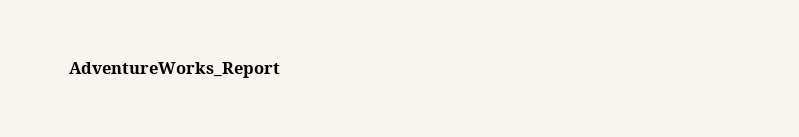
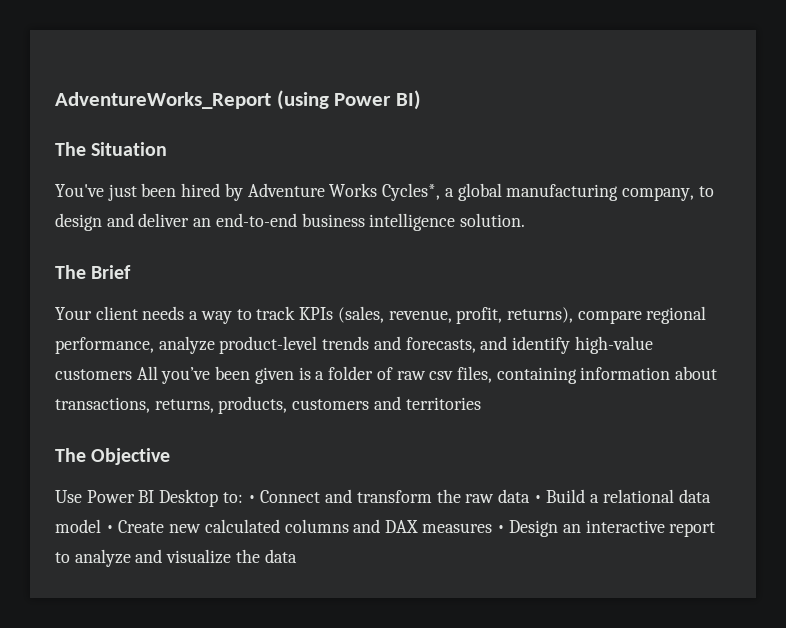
(280, 70) none -> [276,90,422,110] [55,142,168,156] [55,183,714,201] [55,213,526,231] [55,265,132,279] [55,306,707,324] [55,336,653,354] [55,366,718,384] [55,396,481,414] [55,448,171,465] [55,489,711,507] [55,519,716,537] [55,549,297,567] (using Power BI) // The Situation // You've just been hired by Adventure Works Cycles*, a global manufacturing company, to design and deliver an end-to-end business intelligence solution. // The Brief // Your client needs a way to track KPIs (sales, revenue, profit, returns), compare regional performance, analyze product-level trends and forecasts, and identify high-value customers All you’ve been given is a folder of raw csv files, containing information about transactions, returns, products, customers and territories // The Objective // Use Power BI Desktop to: • Connect and transform the raw data • Build a relational data model • Create new calculated columns and DAX measures • Design an interactive report to analyze and visualize the data

